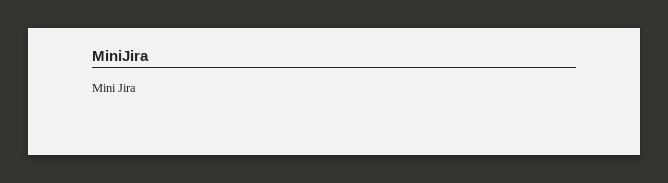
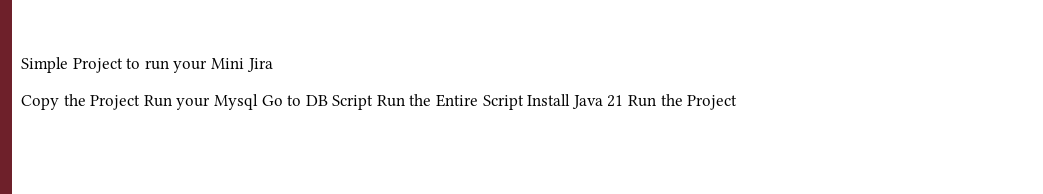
[92,50,149,61] [92,84,137,92] MiniJira // Mini Jira -> [21,57,273,73] [21,94,738,110] Simple Project to run your Mini Jira // Copy the Project Run your Mysql Go to DB Script Run the Entire Script Install Java 21 Run the Project

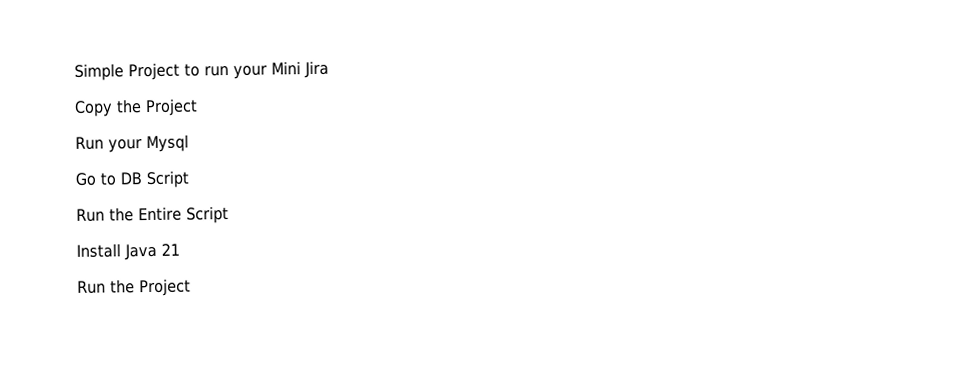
(141, 102) none -> (198, 107) //
(258, 102) none -> (189, 143) //
(374, 102) none -> (189, 179) //
(524, 102) none -> (229, 215) //
(624, 101) none -> (180, 249) //

